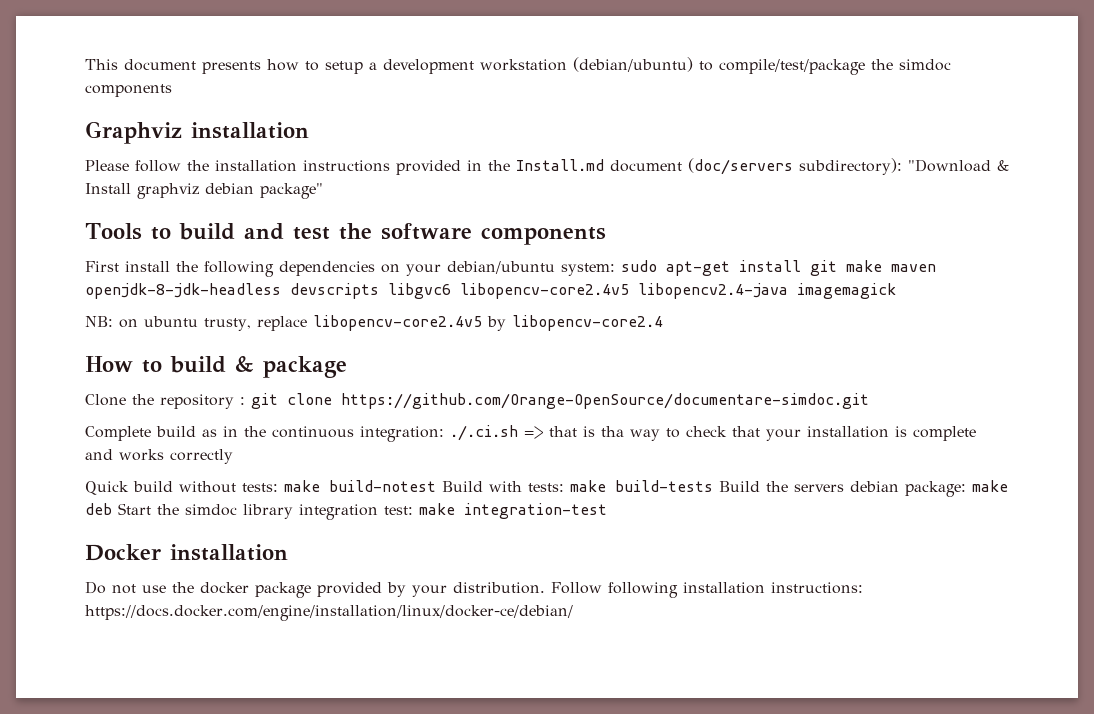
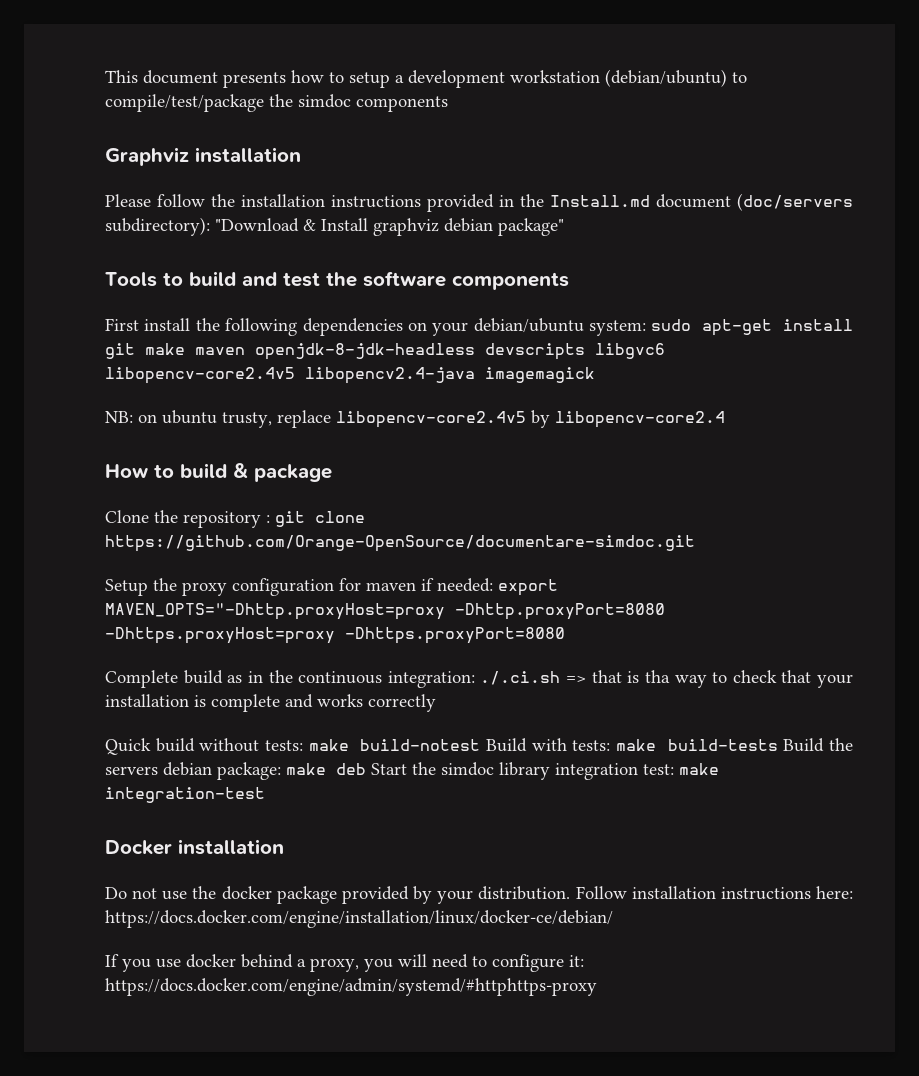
(869, 401) none -> [105,578,558,596] [105,603,665,620] [105,627,565,644] // Setup the proxy configuration for maven if needed: export MAVEN_OPTS="-Dhttp.proxyHost=proxy -Dhttp.proxyPort=8080 -Dhttps.proxyHost=proxy -Dhttps.proxyPort=8080
[608,582,863,598] [85,605,573,621] following installation instructions: https://docs.docker.com/engine/installation/linux/docker-ce/debian/ -> [631,886,853,900] [105,910,613,928] [105,954,584,972] [105,978,597,996] installation instructions here: https://docs.docker.com/engine/installation/linux/docker-ce/debian/ // If you use docker behind a proxy, you will need to configure it: https://docs.docker.com/engine/admin/systemd/#httphttps-proxy

